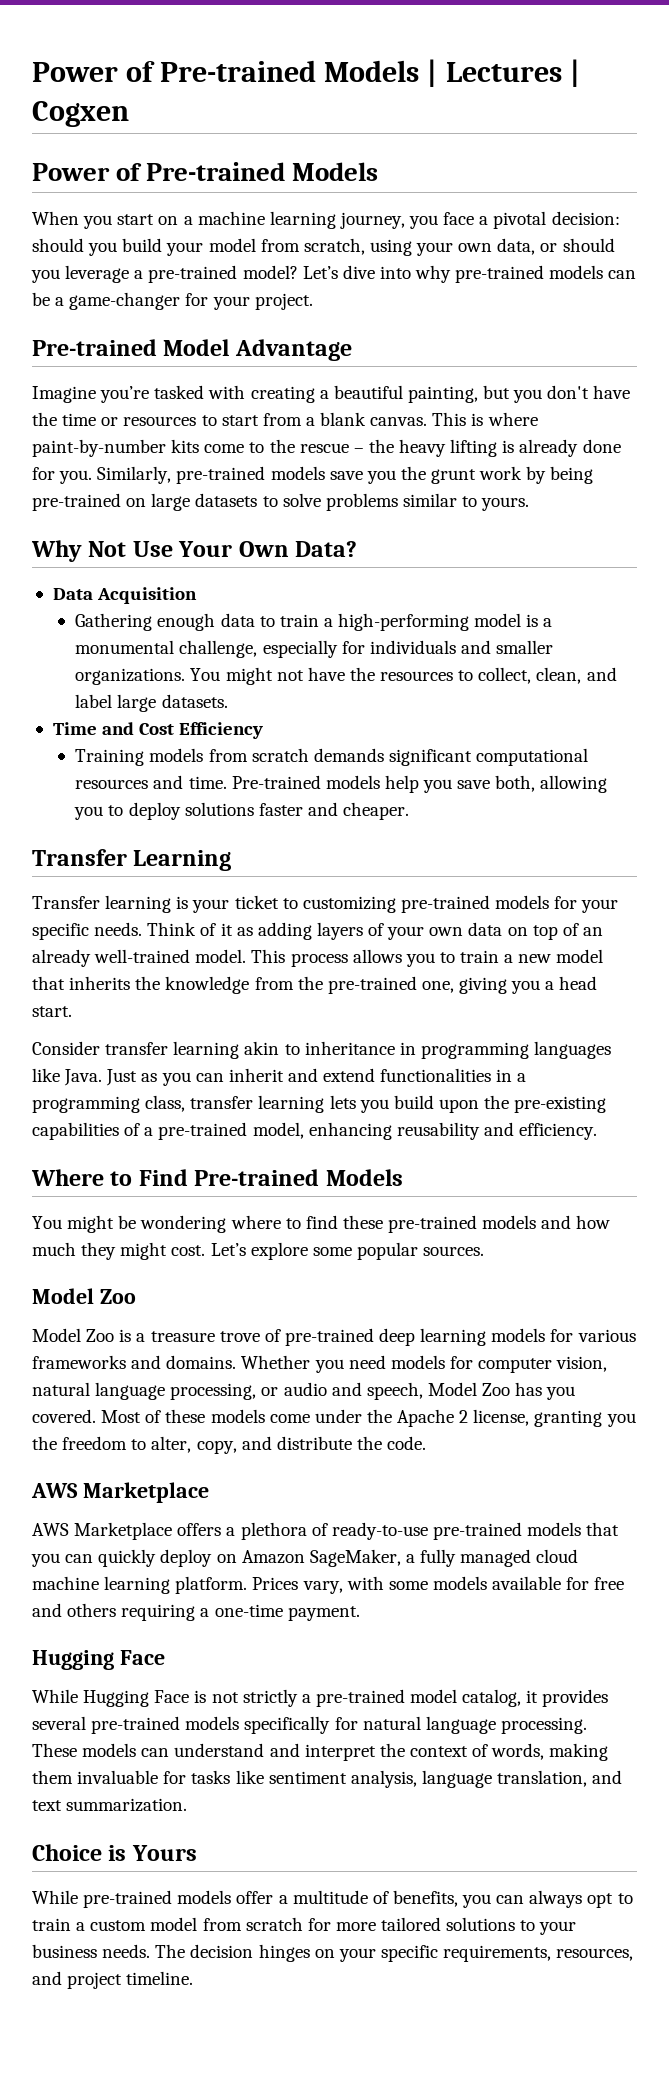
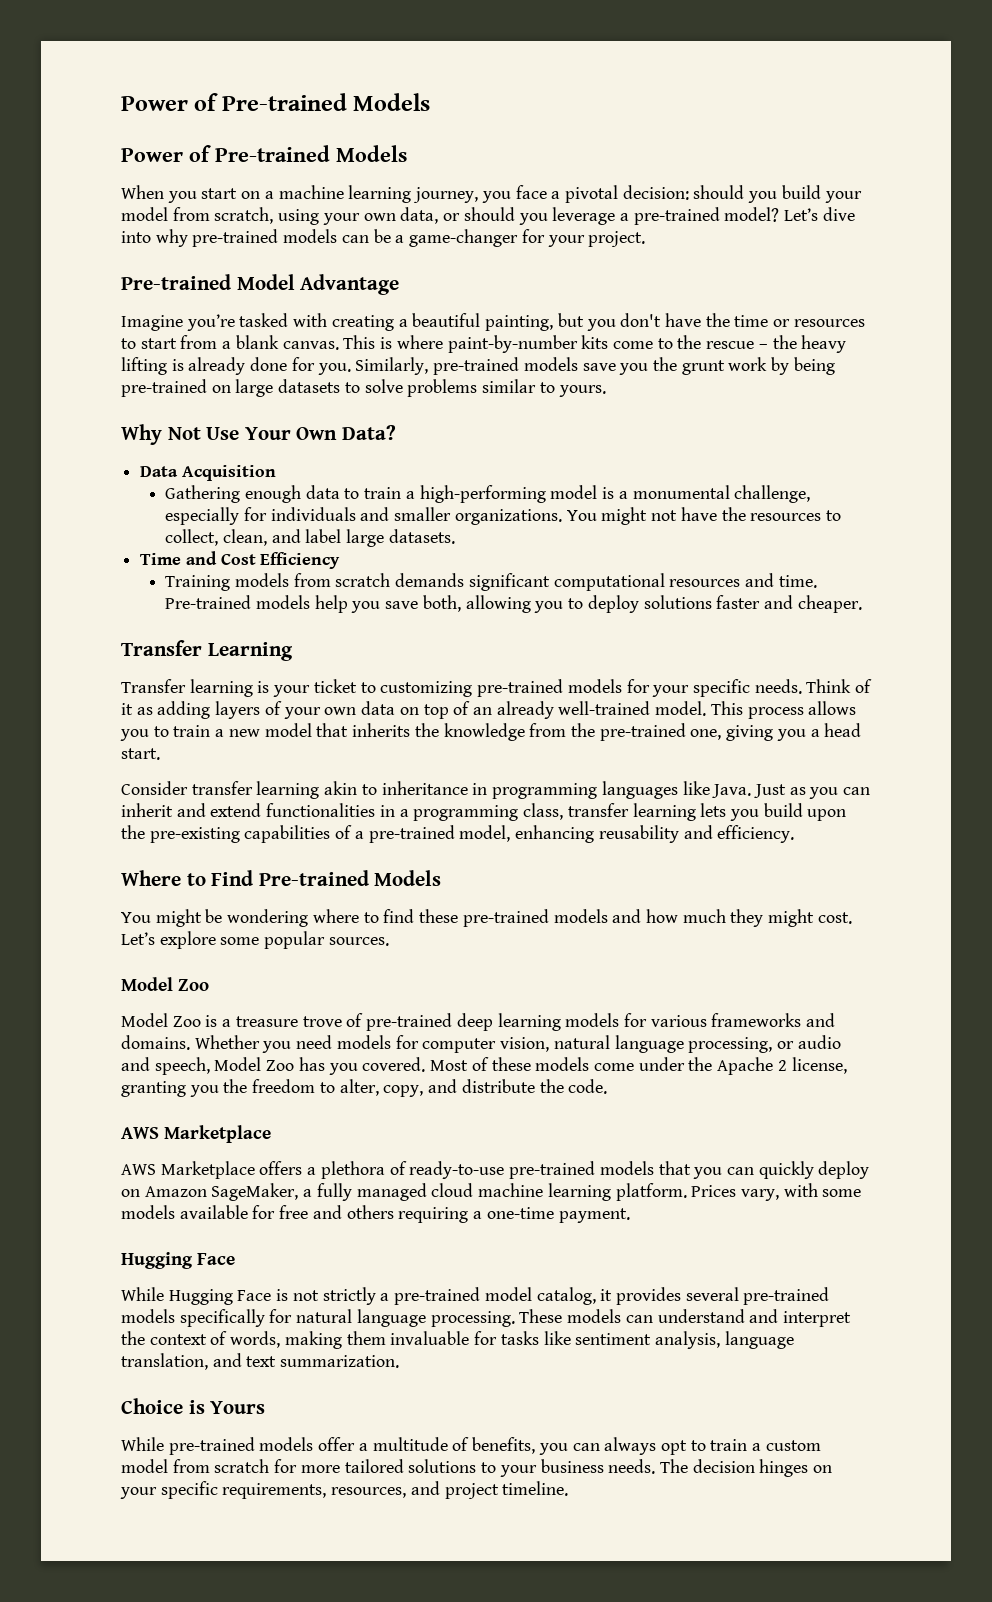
[32,59,580,87] [32,101,129,127] Power of Pre-trained Models | Lectures | Cogxen -> [121,93,431,111] Power of Pre-trained Models

